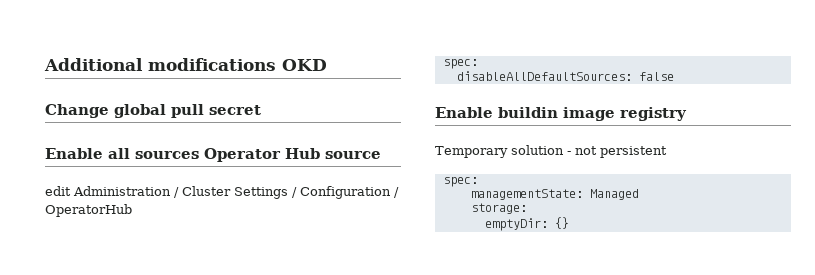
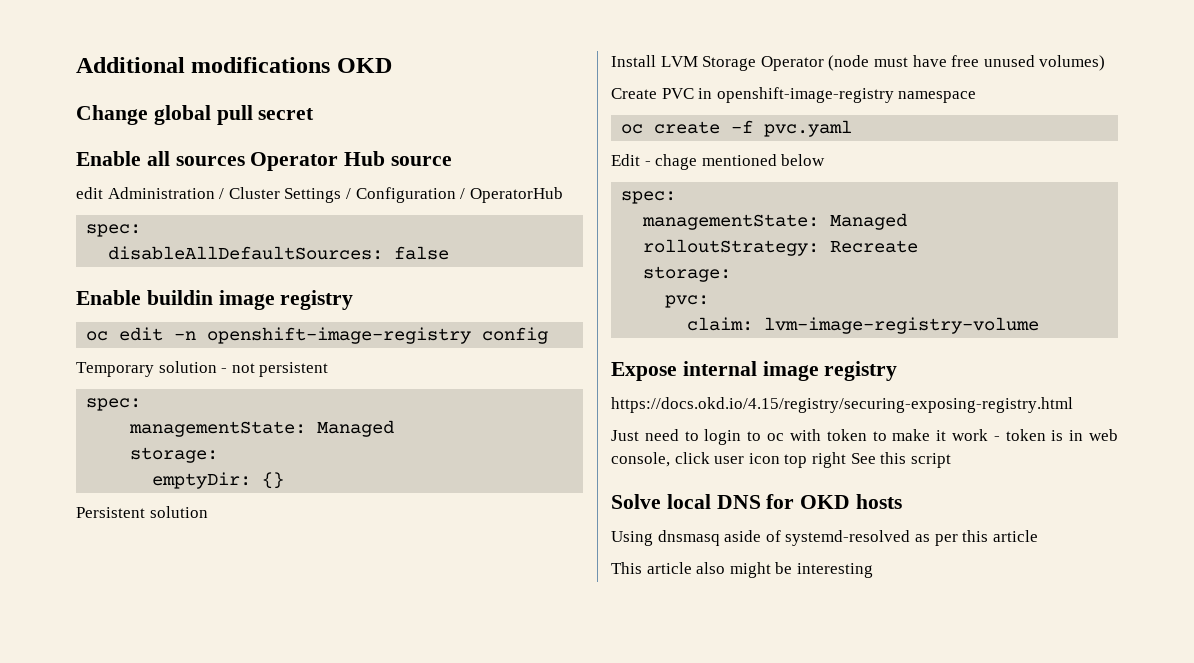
(687, 114) none -> [86,327,549,344] // oc edit -n openshift-image-registry config
(569, 223) none -> [76,506,208,518] [611,55,1106,71] [611,87,977,103] [621,120,853,137] [611,154,826,170] [621,191,677,204] [642,213,908,230] [643,239,919,256] [643,266,732,282] [665,295,710,308] [687,317,1040,334] [611,361,898,381] [611,397,1073,413] [611,429,1118,445] [611,452,951,468] [611,494,903,509] [611,530,1038,546] [611,562,873,578] // Persistent solution // Install LVM Storage Operator (node must have free unused volumes) // Create PVC in openshift-image-registry namespace // oc create -f pvc.yaml // Edit - chage mentioned below // spec: // managementState: Managed // rolloutStrategy: Recreate // storage: // pvc: // claim: lvm-image-registry-volume // Expose internal image registry // https://docs.okd.io/4.15/registry/securing-exposing-registry.html // Just need to login to oc with token to make it work - token is in web console, click user icon top right See this script // Solve local DNS for OKD hosts // Using dnsmasq aside of systemd-resolved as per this article // This article also might be interesting

